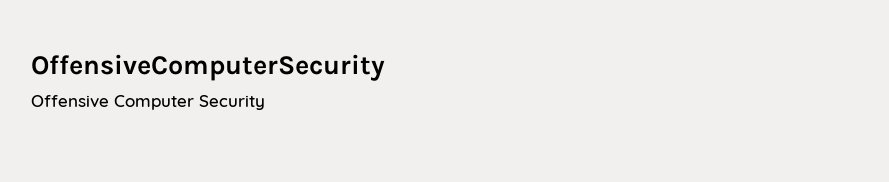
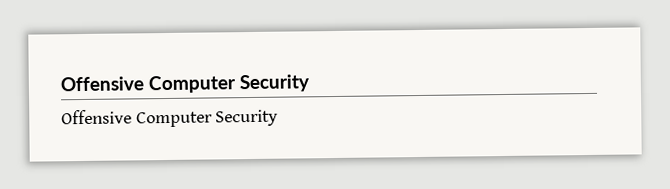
[31,54,385,81] OffensiveComputerSecurity -> [60,74,311,94] Offensive Computer Security

